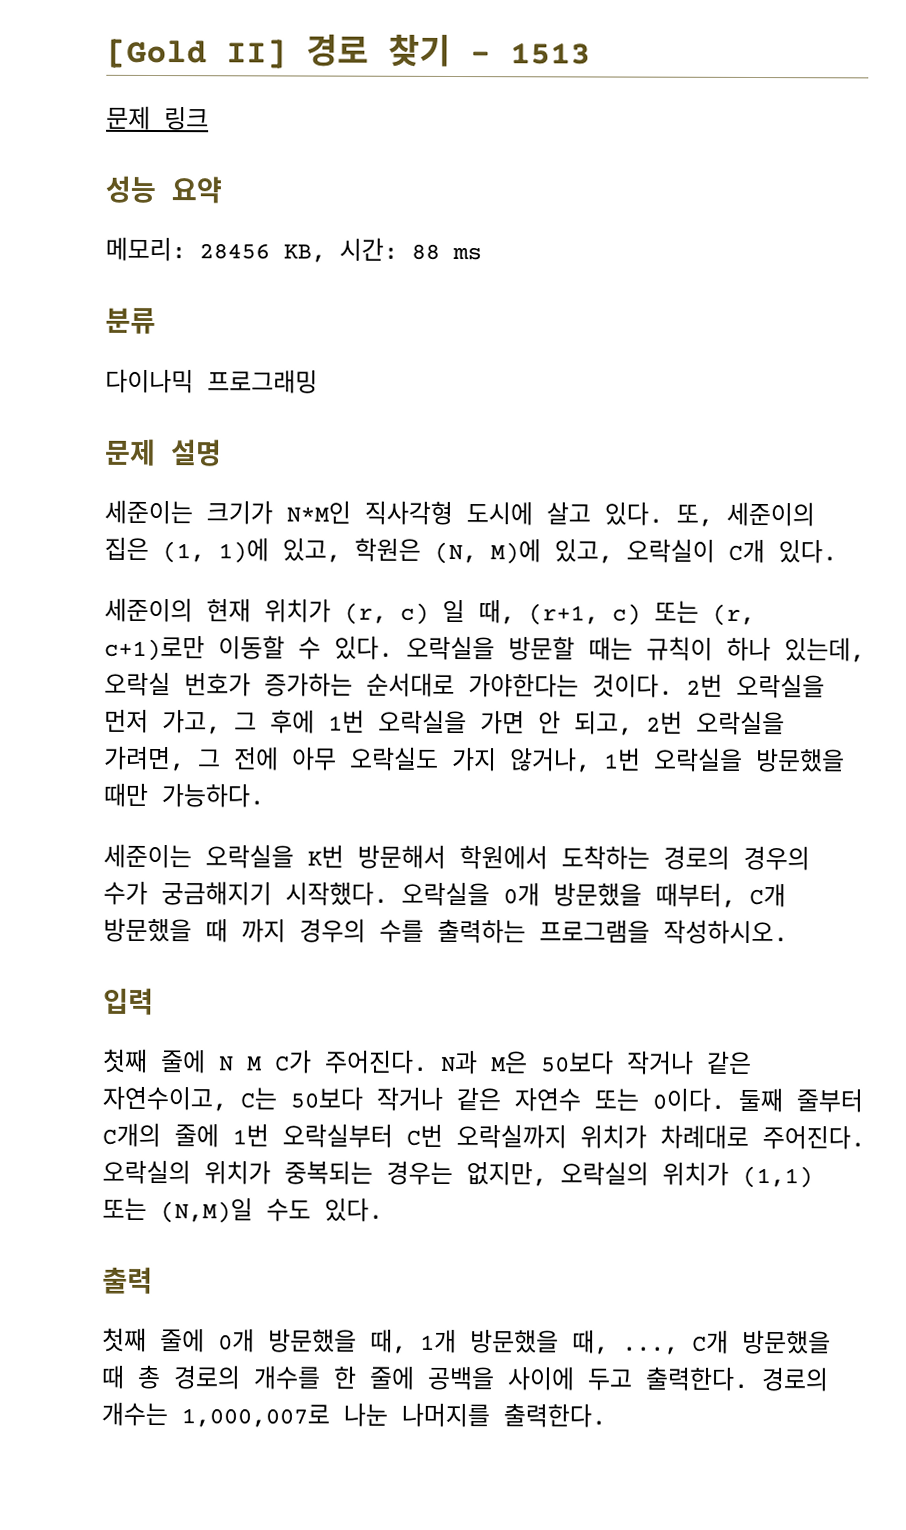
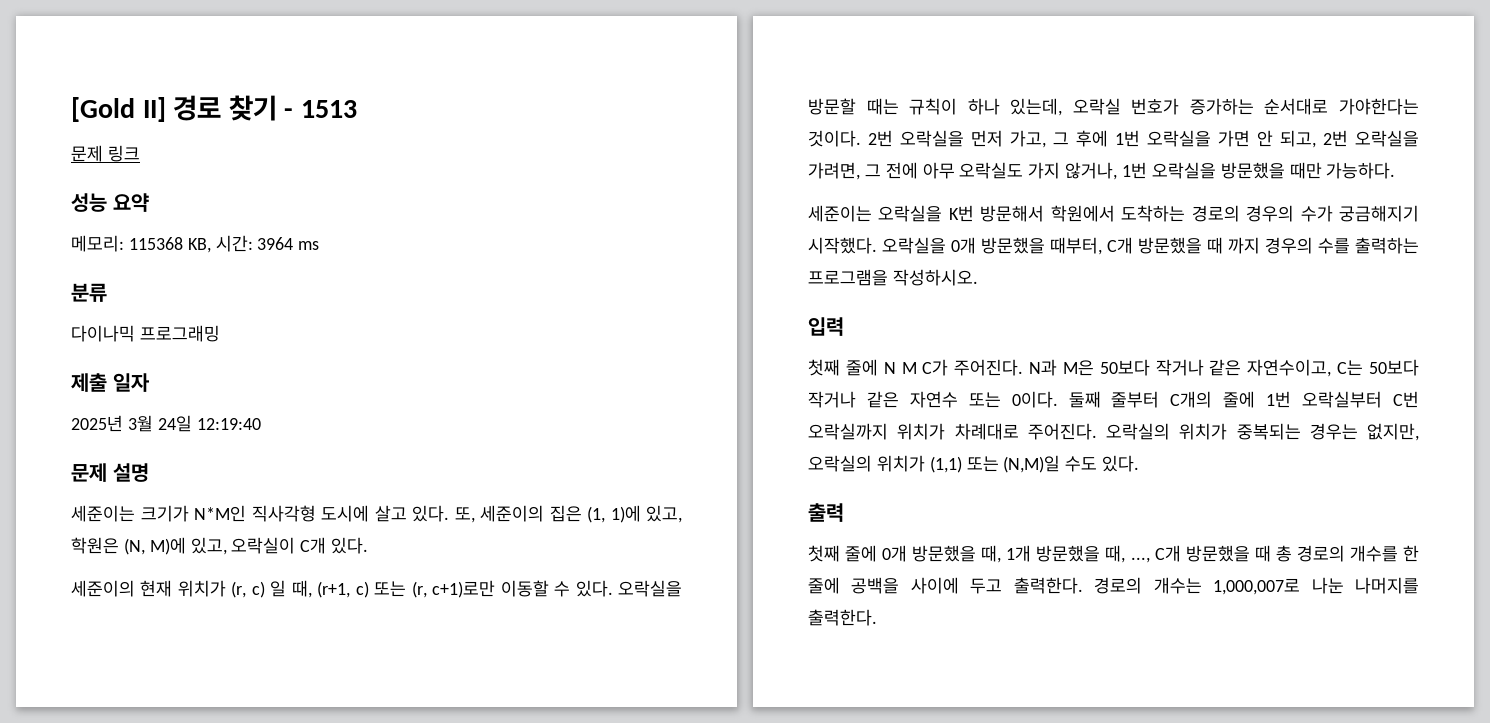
[199,243,270,260] 28456 -> [128,237,183,250] 115368
[411,243,440,260] 88 -> [257,237,294,250] 3964
(318, 381) none -> [71,373,150,392] [71,415,261,432] // 제출 일자 // 2025년 3월 24일 12:19:40

